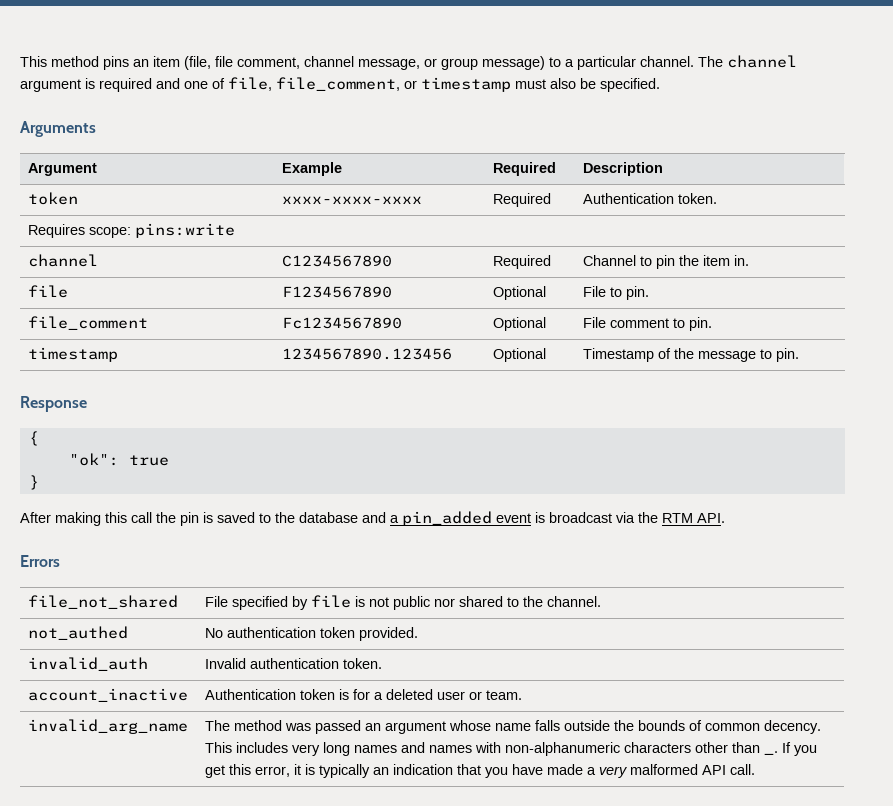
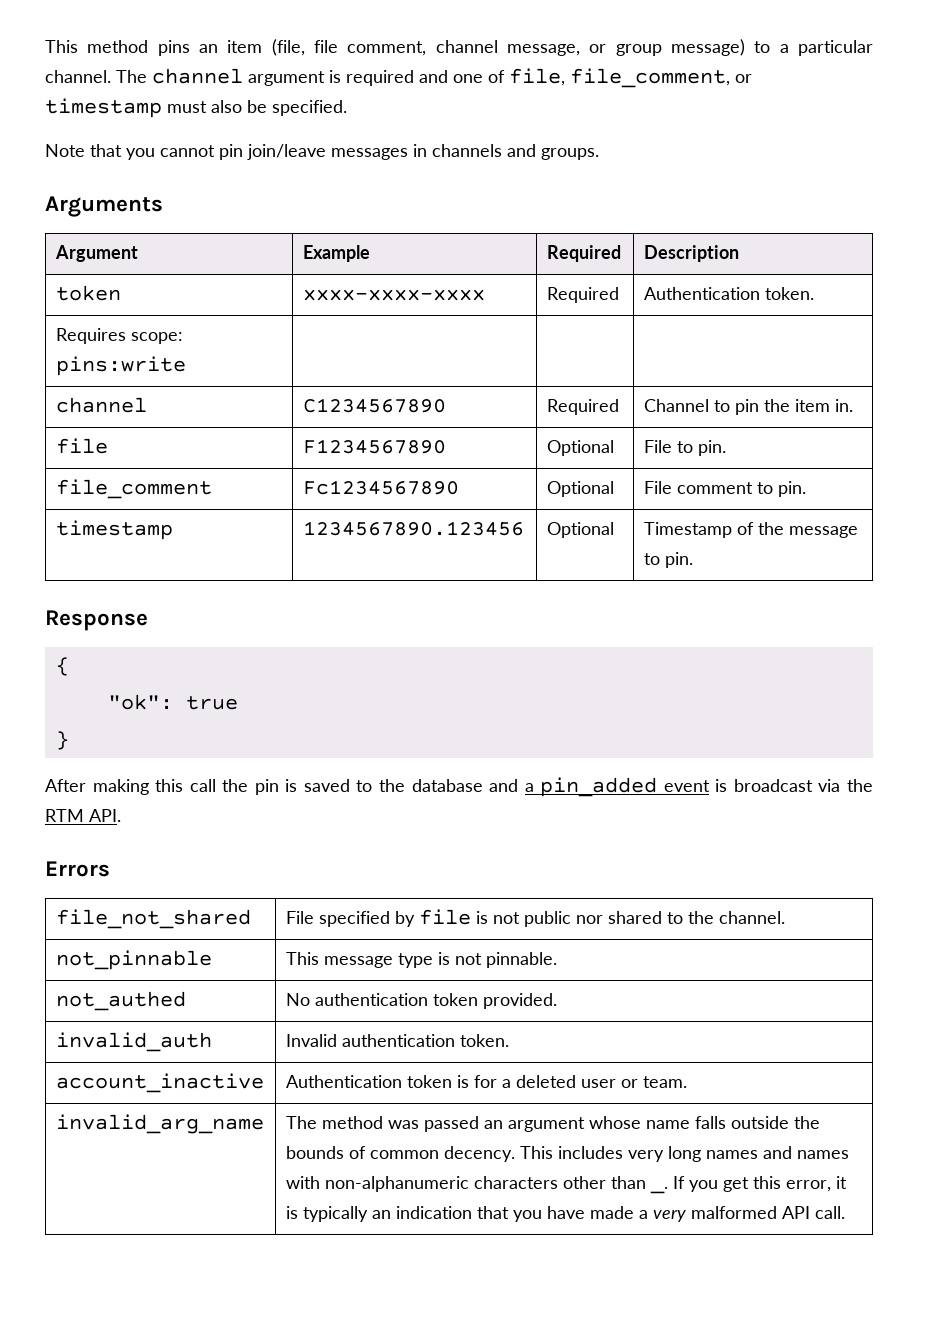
(660, 85) none -> [45,144,599,160] // Note that you cannot pin join/leave messages in channels and groups.
(602, 601) none -> [55,950,212,970] [285,952,557,968] // not_pinnable | This message type is not pinnable.

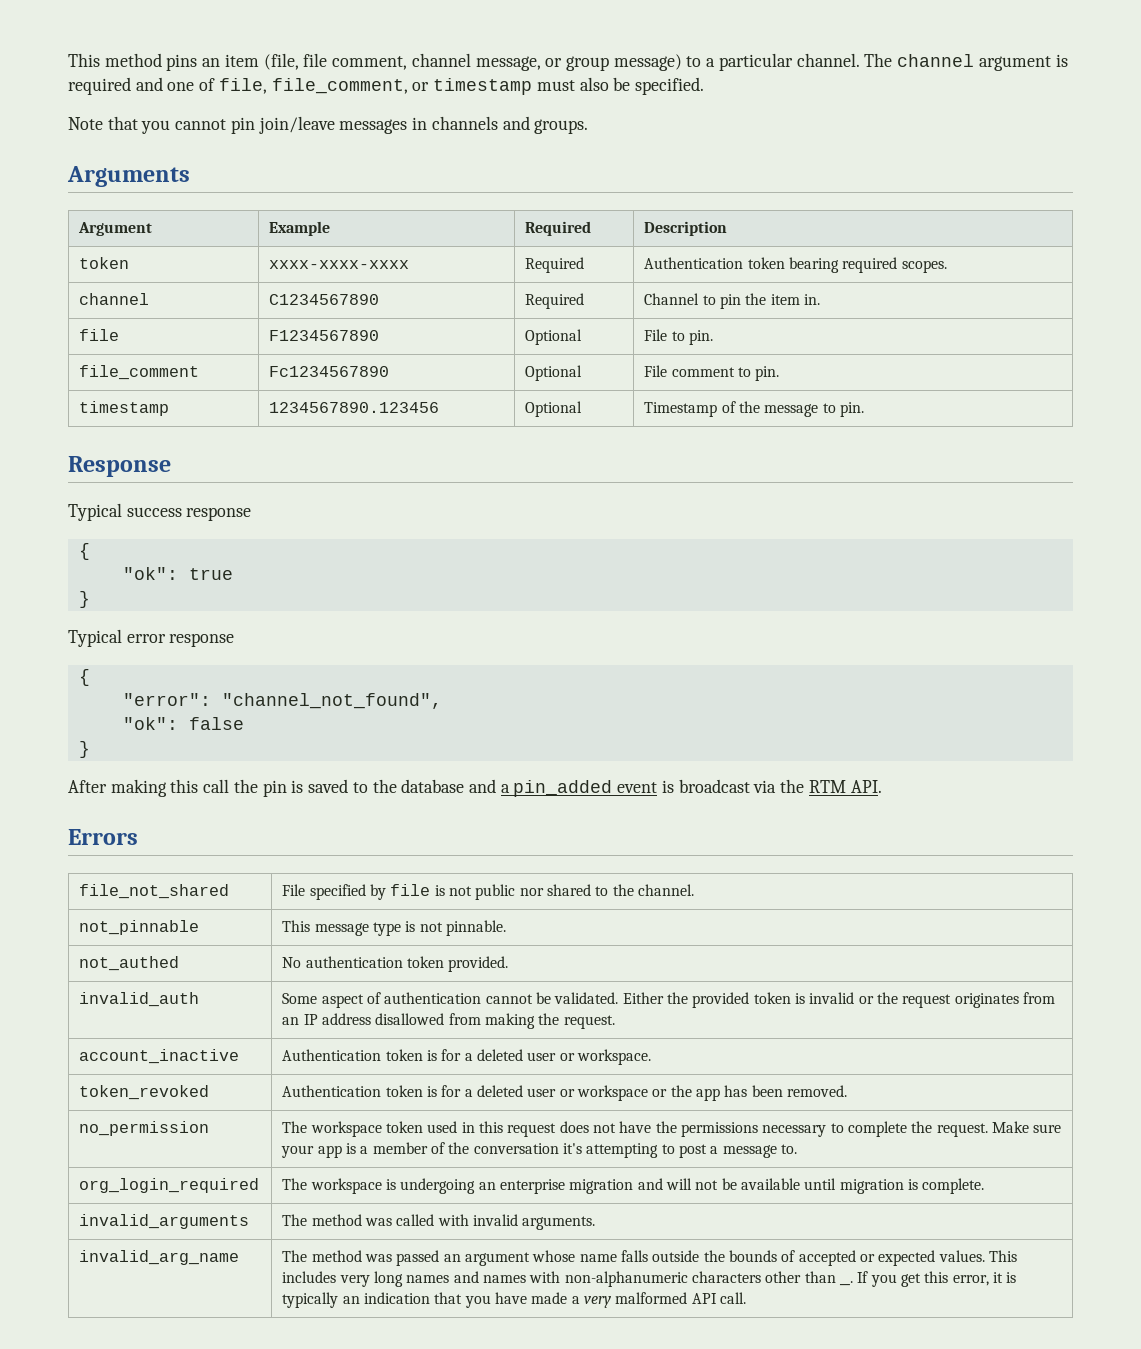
[764,287,814,300] [55,328,183,344] [55,356,186,376] token. // Requires scope: pins:write | | | -> [747,257,947,273] token bearing required scopes.
(148, 620) none -> [68,503,252,521] // Typical success response
(69, 740) none -> [68,629,235,647] [78,669,90,686] [122,693,442,709] [122,717,244,730] [78,741,90,758] // Typical error response // { // "error": "channel_not_found", // "ok": false // }
[285,1034,509,1047] Invalid authentication token. -> [282,992,1055,1008] [282,1013,615,1029] Some aspect of authentication cannot be validated. Either the provided token is invalid or the request originates from an IP address disallowed from making the request.
[642,1076,687,1088] team. -> [577,1049,652,1065] [79,1085,210,1100] [282,1085,847,1101] [79,1121,210,1136] [282,1121,1062,1137] [281,1142,797,1158] [79,1178,260,1193] [282,1178,985,1194] [79,1214,250,1229] [282,1214,596,1230] workspace. // token_revoked | Authentication token is for a deleted user or workspace or the app has been removed. // no_permission | The workspace token used in this request does not have the permissions necessary to complete the request. Make sure your app is a member of the conversation it's attempting to post a message to. // org_login_required | The workspace is undergoing an enterprise migration and will not be available until migration is complete. // invalid_arguments | The method was called with invalid arguments.
[369,1146,515,1162] common decency. -> [798,1250,985,1266] accepted or expected values.

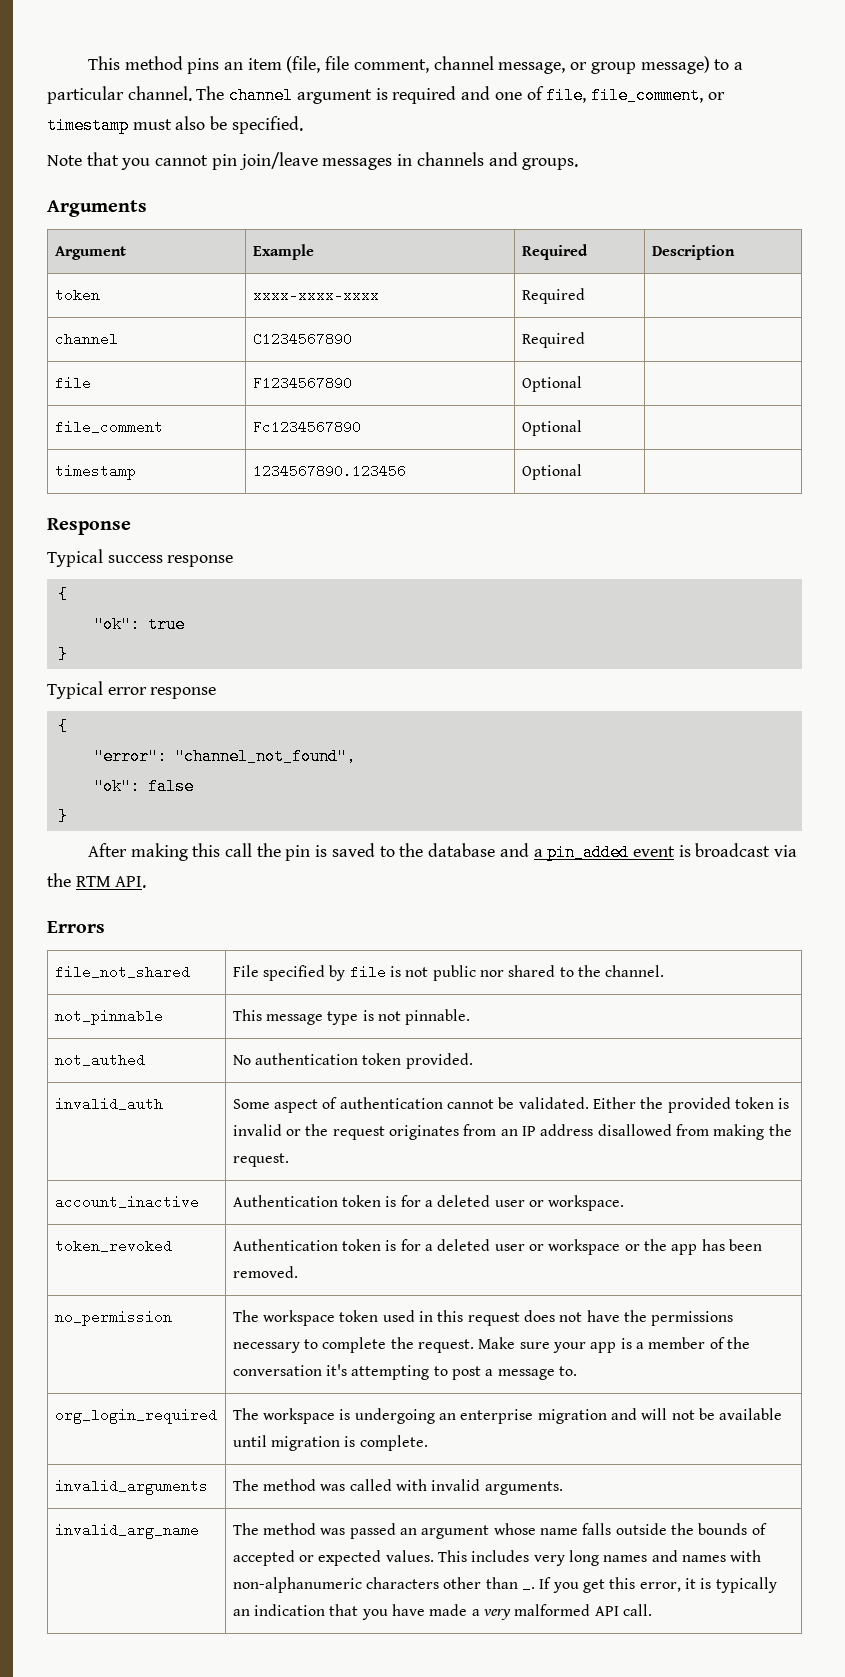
[644,257,947,273] [79,293,150,305] [269,294,380,305] [525,293,585,309] [644,293,821,309] Authentication token bearing required scopes. // channel | C1234567890 | Required | Channel to pin the item in. -> [54,332,118,346] [252,332,352,346] [521,332,585,348] // channel | C1234567890 | Required |
[644,329,714,345] File to pin. -> (582, 384) none
[644,365,780,381] File comment to pin. -> (582, 428) none
[644,401,865,417] Timestamp of the message to pin. -> (582, 472) none

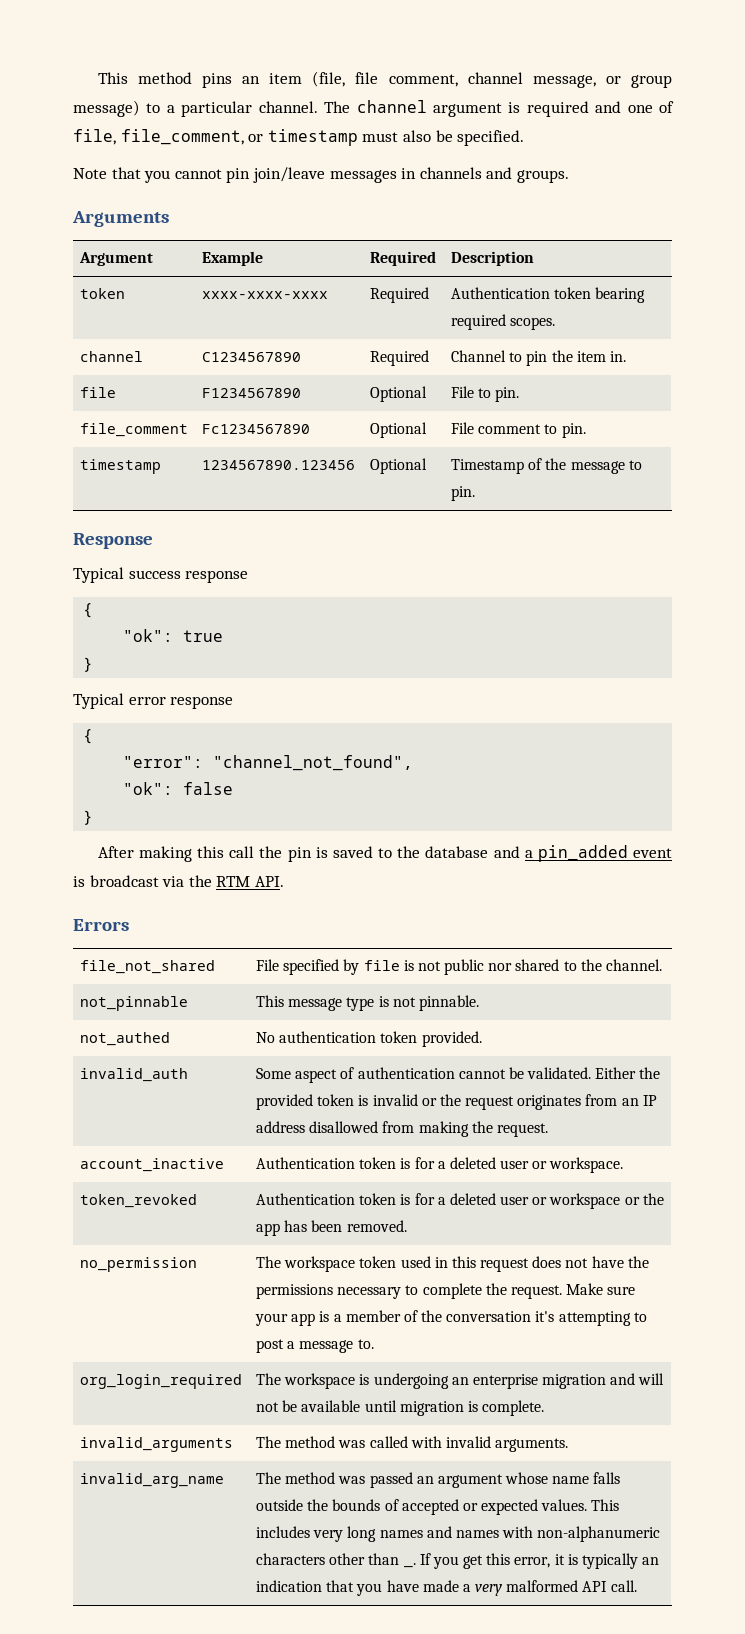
[54,332,118,346] [252,332,352,346] [521,332,585,348] // channel | C1234567890 | Required | -> [450,287,646,303] [450,314,556,330] [79,351,143,362] [201,352,301,362] [369,350,429,366] [450,350,626,366] Authentication token bearing required scopes. // channel | C1234567890 | Required | Channel to pin the item in.
(582, 384) none -> [450,386,520,402] File to pin.
(582, 428) none -> [450,422,586,438] File comment to pin.
(582, 472) none -> [450,458,642,474] [450,486,475,501] Timestamp of the message to pin.

